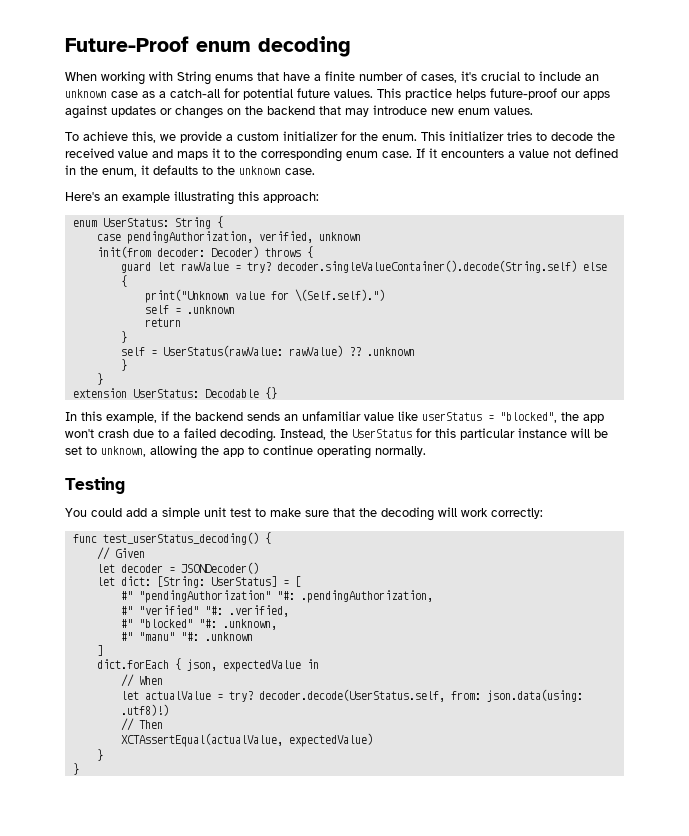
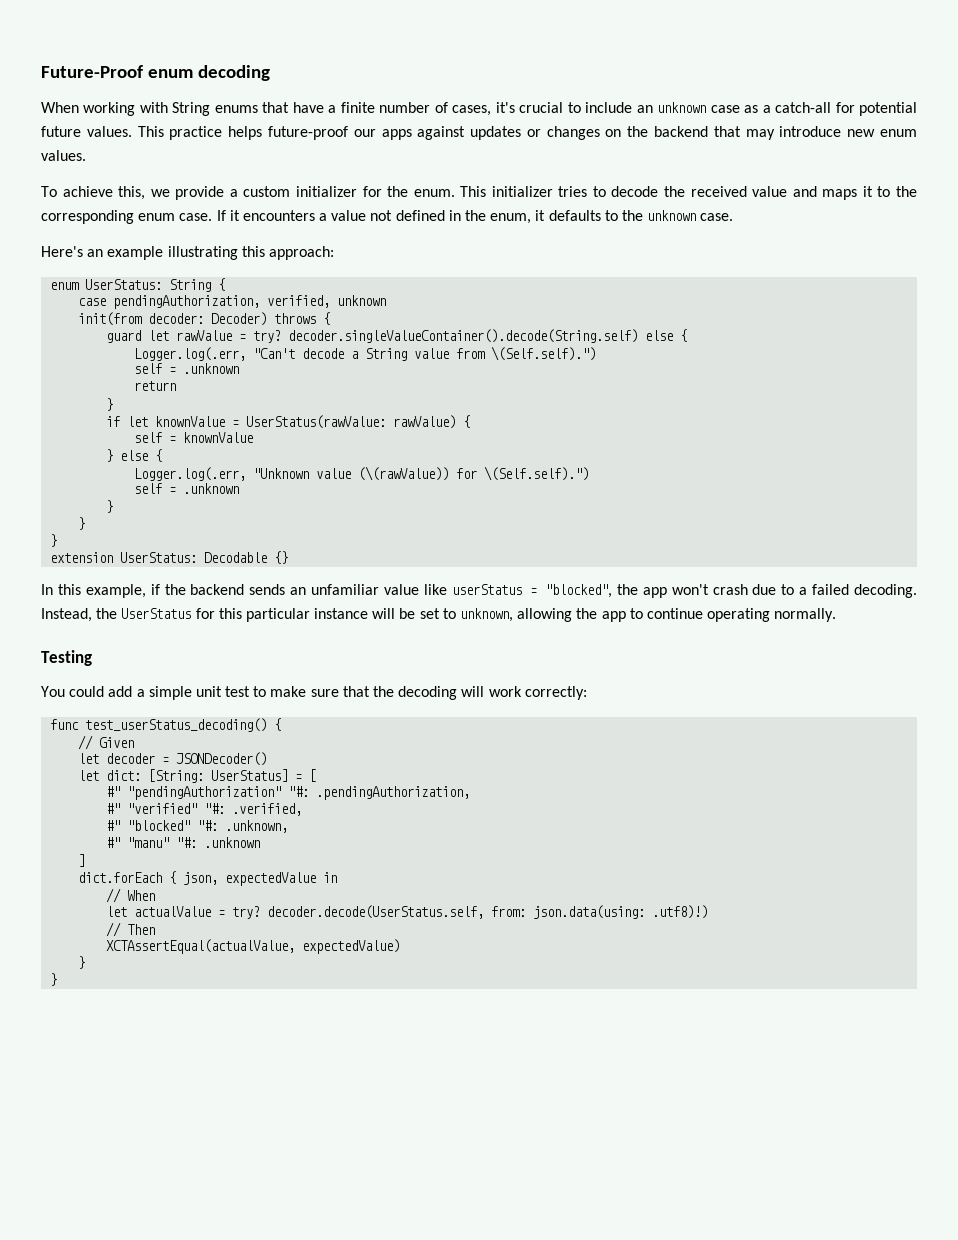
[144,289,289,303] print("Unknown value for -> [134,347,486,361] Logger.log(.err, "Can't decode a String value from
[120,345,361,357] self = UserStatus(rawValue: rawValue) ?? -> [106,415,471,429] [134,432,254,443] [106,449,163,462] [134,466,590,481] [134,483,177,494] if let knownValue = UserStatus(rawValue: rawValue) { // self = knownValue // } else { // Logger.log(.err, "Unknown value (\(rawValue)) for \(Self.self).") // self =
(103, 379) none -> [50,534,58,547] // }

